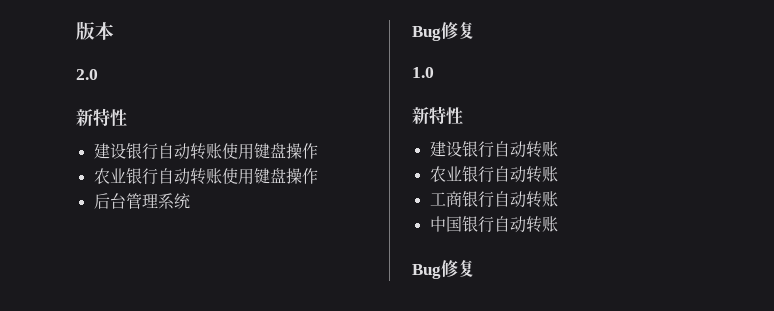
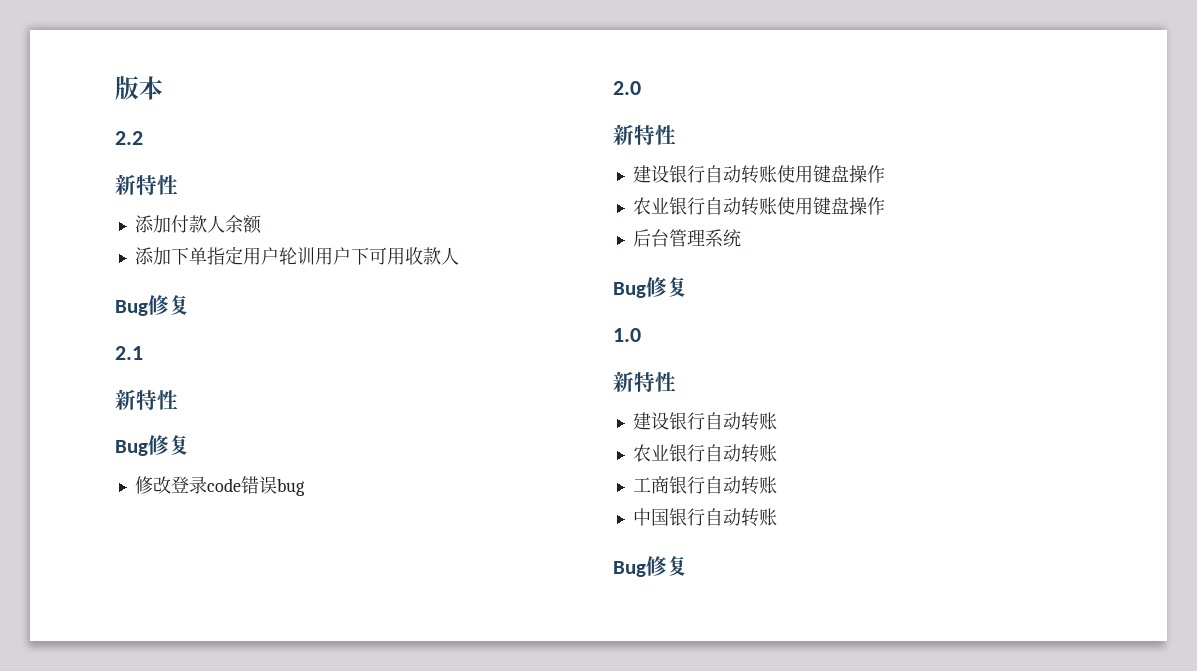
(114, 31) none -> [115,131,143,145] [115,174,178,195] [134,215,262,234] [134,246,459,265] [115,295,190,316] [115,346,143,360] [115,389,178,410] [115,435,190,456] [134,476,305,496] // 2.2 // 新特性 // 添加付款人余额 // 添加下单指定用户轮训用户下可用收款人 // Bug修复 // 2.1 // 新特性 // Bug修复 // 修改登录code错误bug

